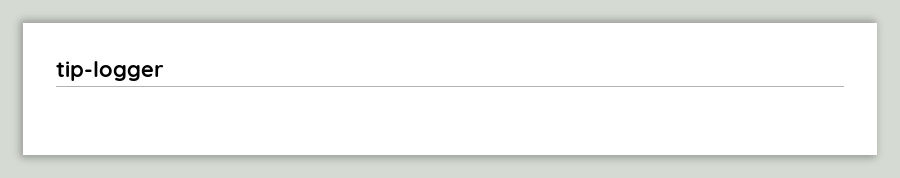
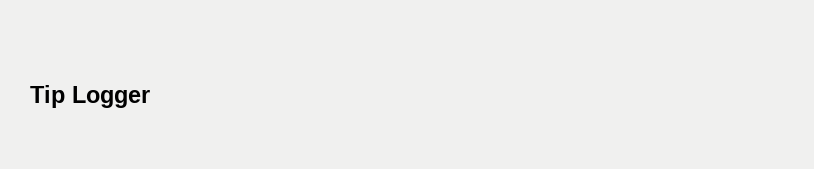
[56,61,164,81] tip-logger -> [30,85,150,108] Tip Logger

